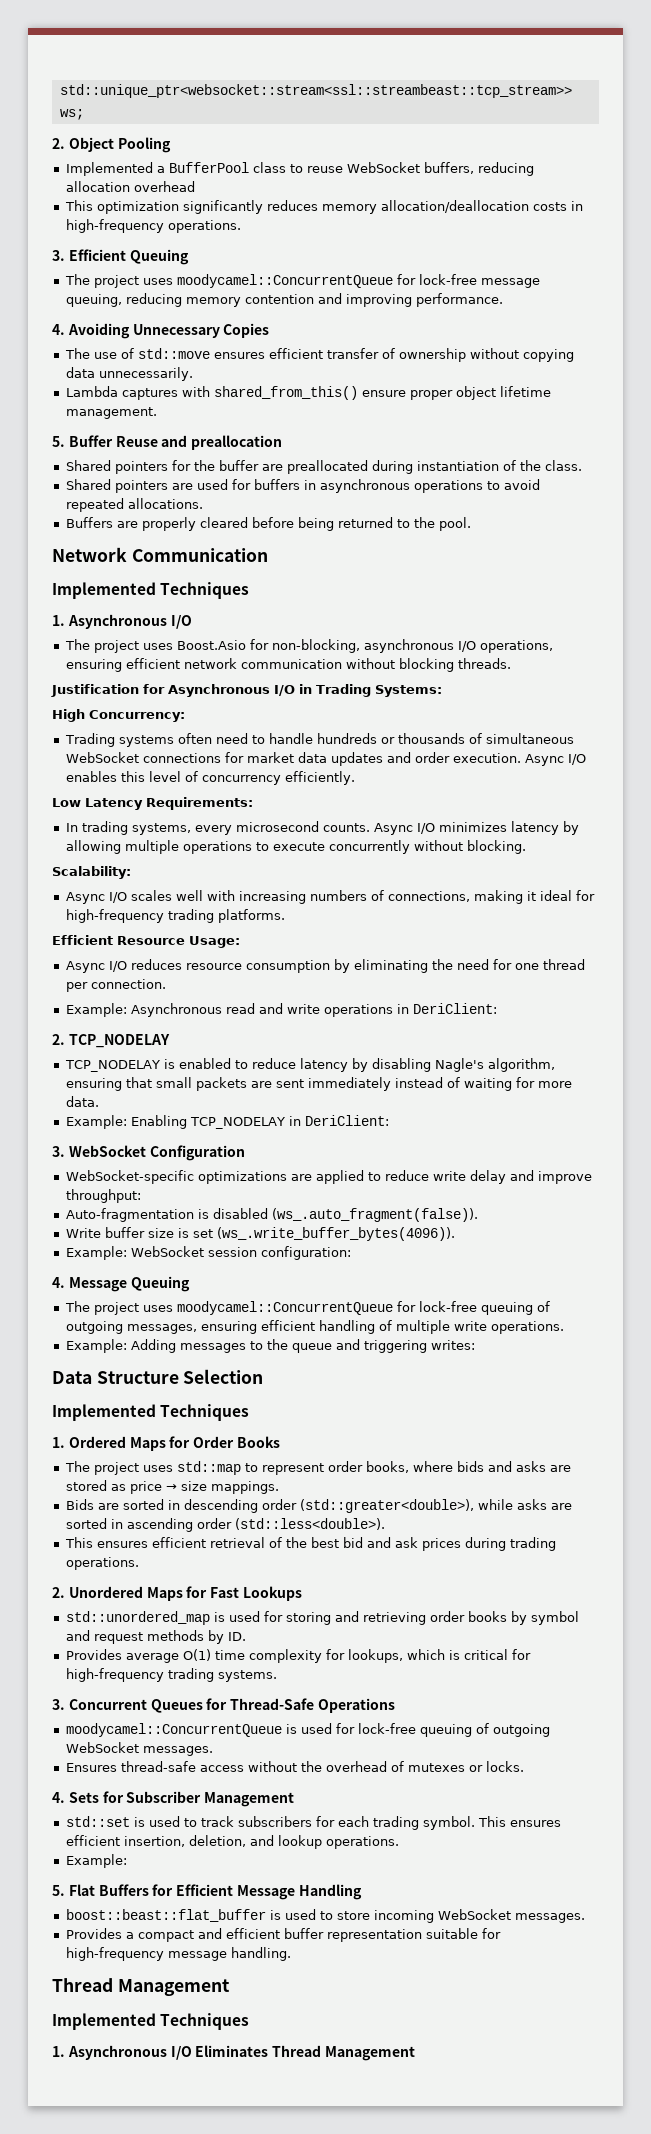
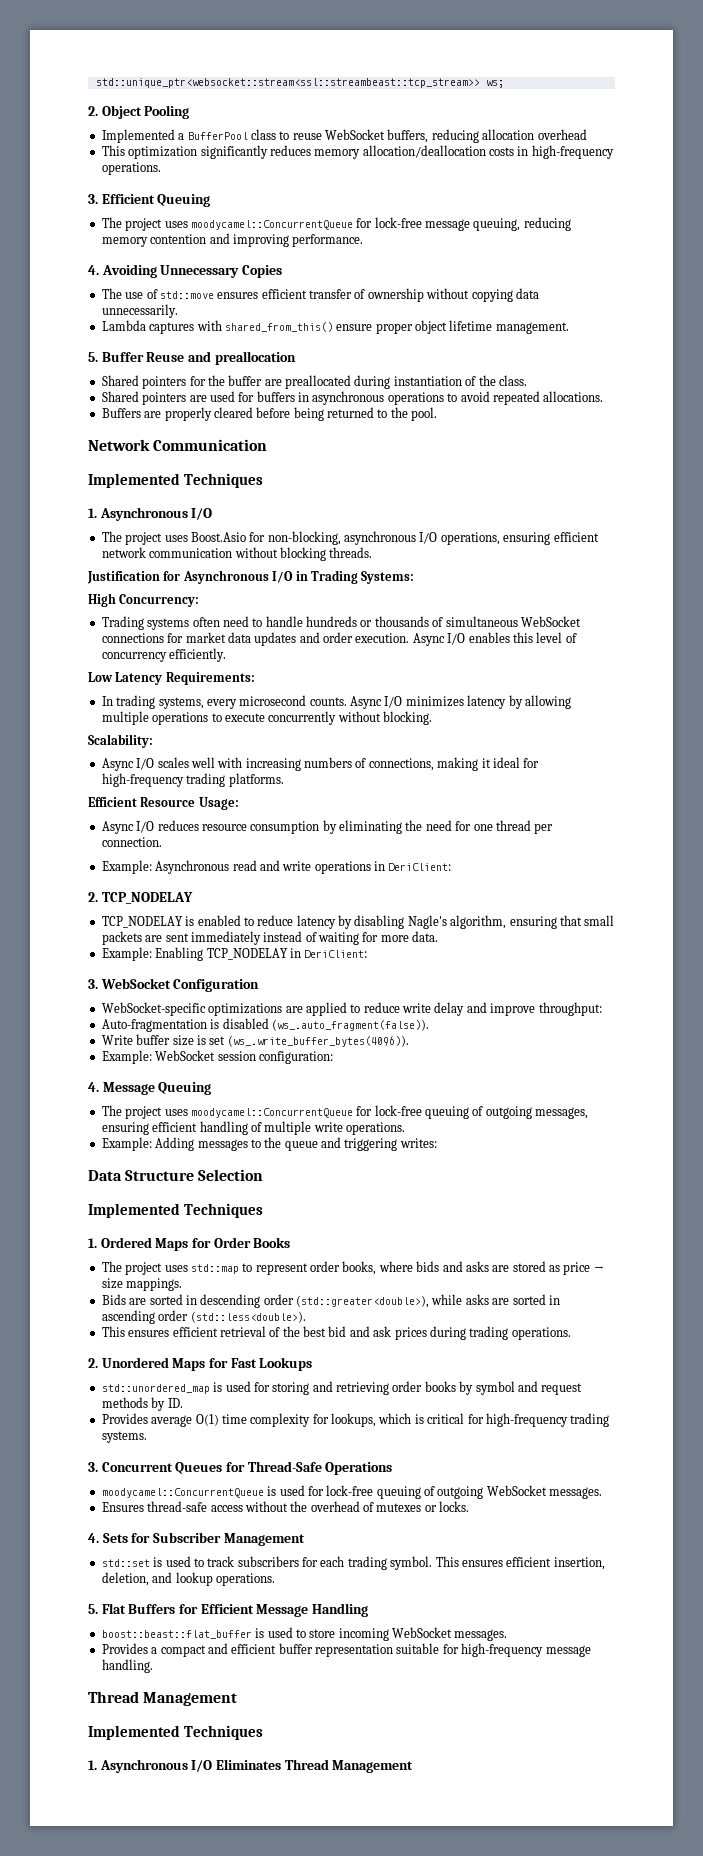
[65,1854,127,1868] // Example: -> (275, 1579) none

